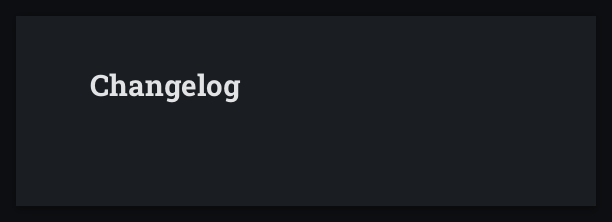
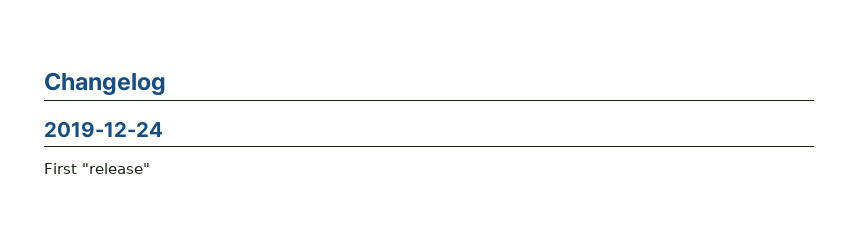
(241, 88) none -> [44,121,163,138] [44,163,150,174] // 2019-12-24 // First "release"

